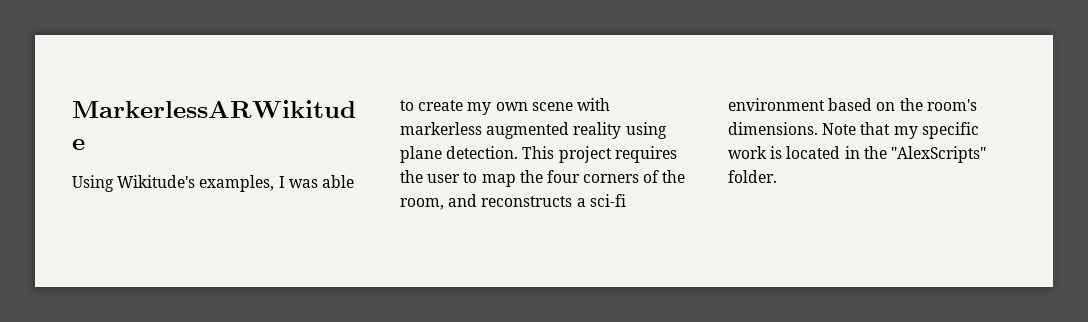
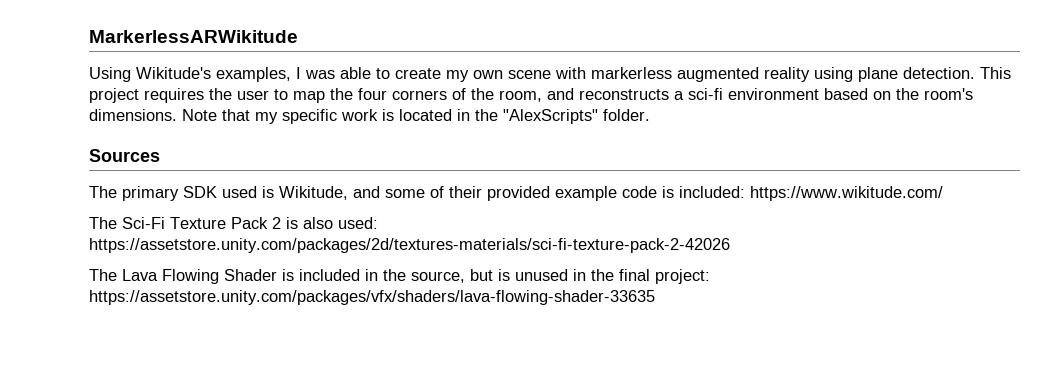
(777, 176) none -> [89,149,160,162] [89,186,943,201] [89,217,378,229] [89,238,730,253] [89,269,710,284] [89,290,655,305] // Sources // The primary SDK used is Wikitude, and some of their provided example code is included: https://www.wikitude.com/ // The Sci-Fi Texture Pack 2 is also used: https://assetstore.unity.com/packages/2d/textures-materials/sci-fi-texture-pack-2-42026 // The Lava Flowing Shader is included in the source, but is unused in the final project: https://assetstore.unity.com/packages/vfx/shaders/lava-flowing-shader-33635

